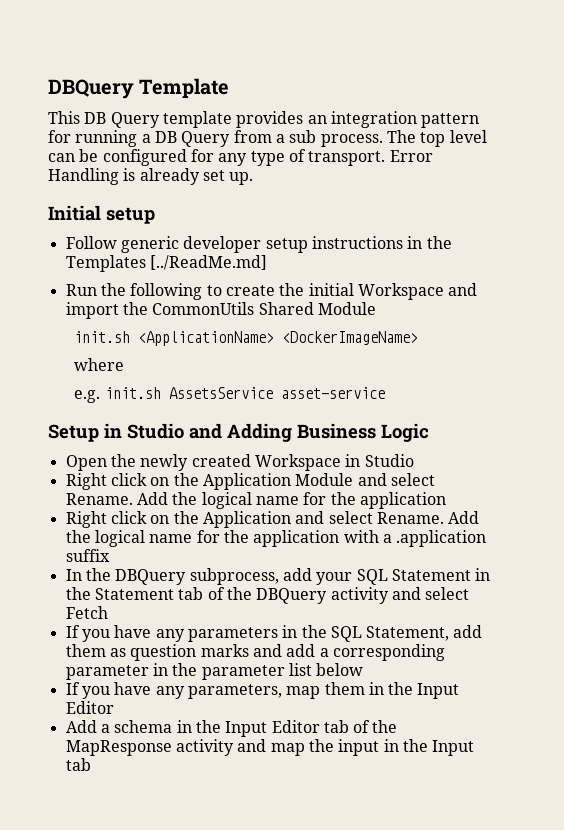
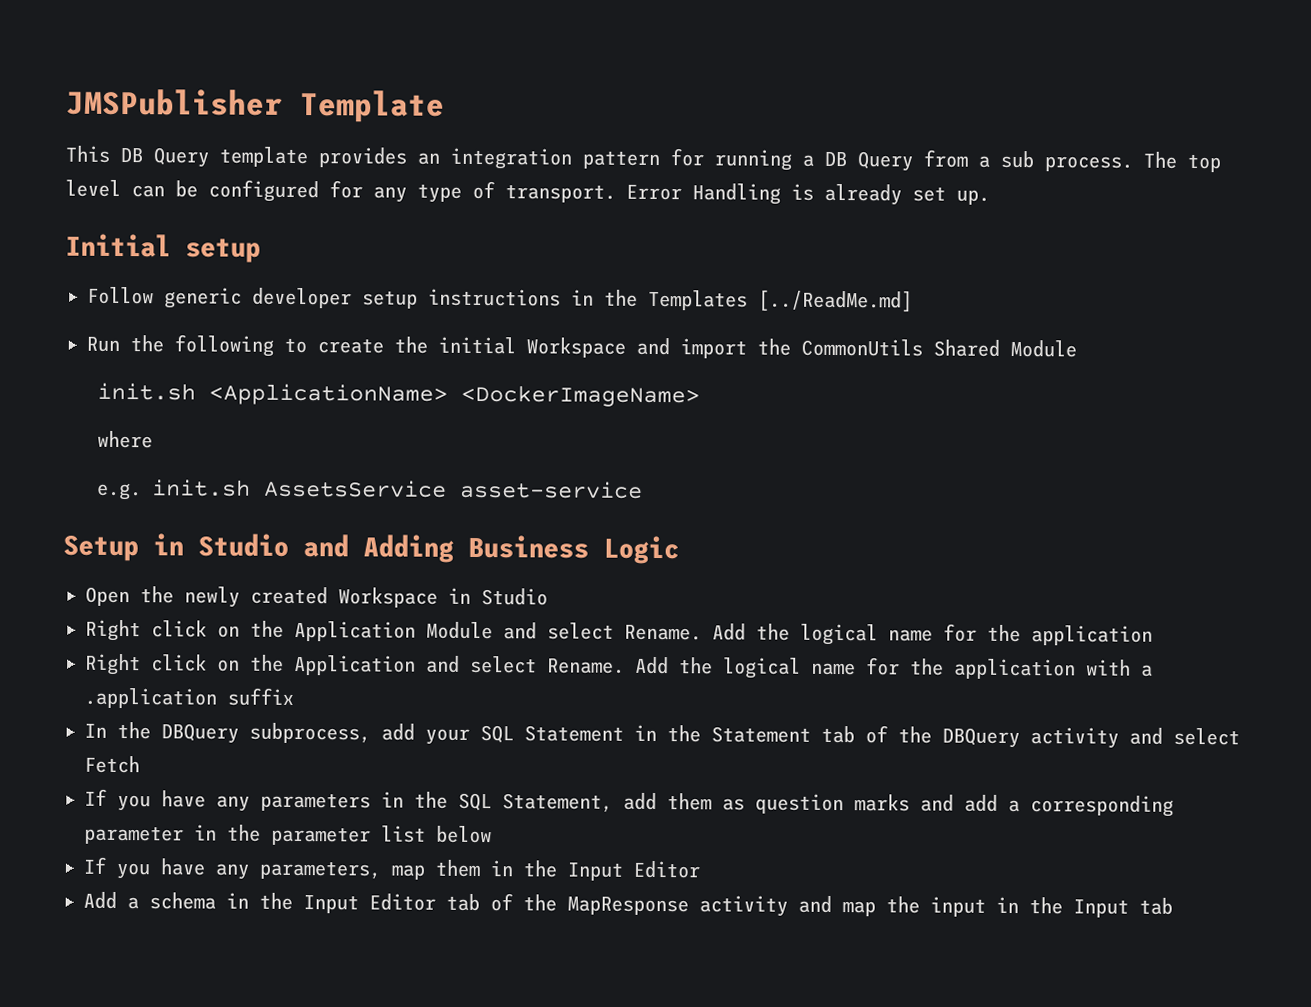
[48,79,134,99] DBQuery -> [66,88,283,116] JMSPublisher

